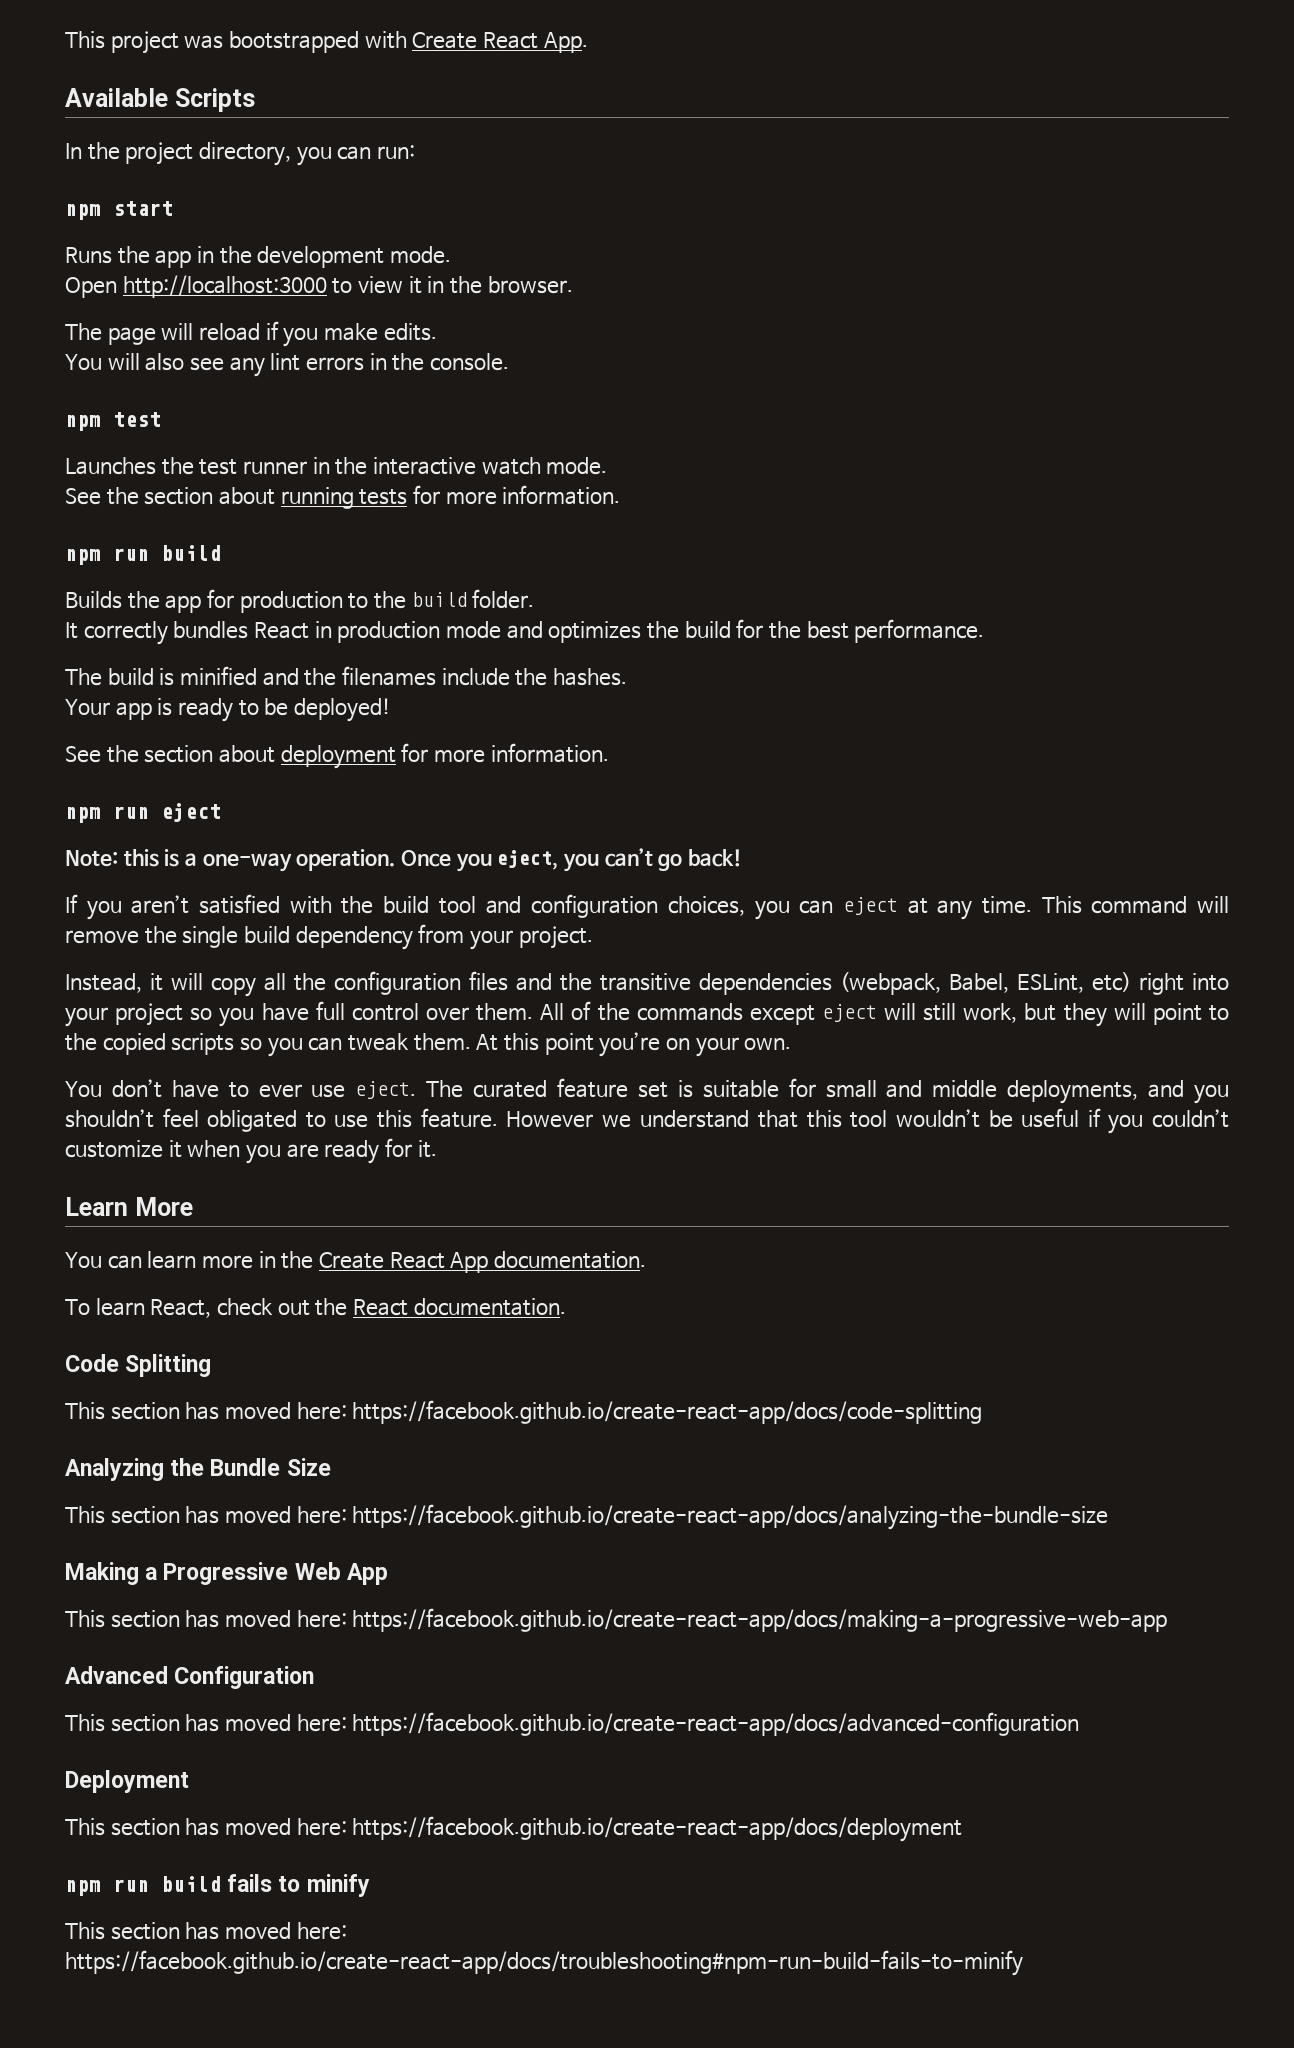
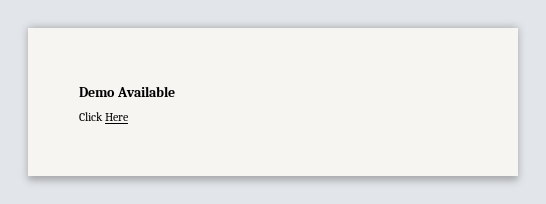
[65,31,588,54] [65,88,255,112] [65,142,415,166] [65,201,173,220] [65,246,452,268] [65,275,573,298] [65,321,437,347] [65,353,509,377] [65,412,161,431] [65,457,608,475] [65,485,621,509] [65,545,221,565] [65,589,535,613] [65,619,985,645] [65,666,627,686] [65,698,391,722] [65,743,609,769] [65,803,221,823] [65,848,743,872] [65,894,1229,920] [65,924,593,950] [65,971,1230,997] [65,1001,1230,1027] [65,1032,792,1057] [65,1078,1229,1104] [65,1108,1230,1134] [65,1138,437,1164] [65,1197,193,1216] [65,1251,646,1273] [65,1298,566,1318] [65,1354,212,1377] [65,1400,983,1424] [65,1458,331,1481] [65,1504,1109,1530] [65,1562,388,1585] [65,1608,1168,1632] [65,1666,315,1689] [65,1712,1080,1736] [65,1770,189,1793] [65,1816,963,1842] [65,1874,370,1897] [65,1922,347,1940] [65,1950,1023,1976] This project was bootstrapped with Create React App. // Available Scripts // In the project directory, you can run: // npm start // Runs the app in the development mode. // Open http://localhost:3000 to view it in the browser. // The page will reload if you make edits. // You will also see any lint errors in the console. // npm test // Launches the test runner in the interactive watch mode. // See the section about running tests for more information. // npm run build // Builds the app for production to the build folder. // It correctly bundles React in production mode and optimizes the build for the best performance. // The build is minified and the filenames include the hashes. // Your app is ready to be deployed! // See the section about deployment for more information. // npm run eject // Note: this is a one-way operation. Once you eject, you can’t go back! // If you aren’t satisfied with the build tool and configuration choices, you can eject at any time. This command will remove the single build dependency from your project. // Instead, it will copy all the configuration files and the transitive dependencies (webpack, Babel, ESLint, etc) right into your project so you have full control over them. All of the commands except eject will still work, but they will point to the copied scripts so you can tweak them. At this point you’re on your own. // You don’t have to ever use eject. The curated feature set is suitable for small and middle deployments, and you shouldn’t feel obligated to use this feature. However we understand that this tool wouldn’t be useful if you couldn’t customize it when you are ready for it. // Learn More // You can learn more in the Create React App documentation. // To learn React, check out the React documentation. // Code Splitting // This section has moved here: https://facebook.github.io/create-react-app/docs/code-splitting // Analyzing the Bundle Size // This section has moved here: https://facebook.github.io/create-react-app/docs/analyzing-the-bundle-size // Making a Progressive Web App // This section has moved here: https://facebook.github.io/create-react-app/docs/making-a-progressive-web-app // Advanced Configuration // This section has moved here: https://facebook.github.io/create-react-app/docs/advanced-configuration // Deployment // This section has moved here: https://facebook.github.io/create-react-app/docs/deployment // npm run build fails to minify // This section has moved here: https://facebook.github.io/create-react-app/docs/troubleshooting#npm-run-build-fails-to-minify -> [79,86,175,97] [79,112,130,121] Demo Available // Click Here

